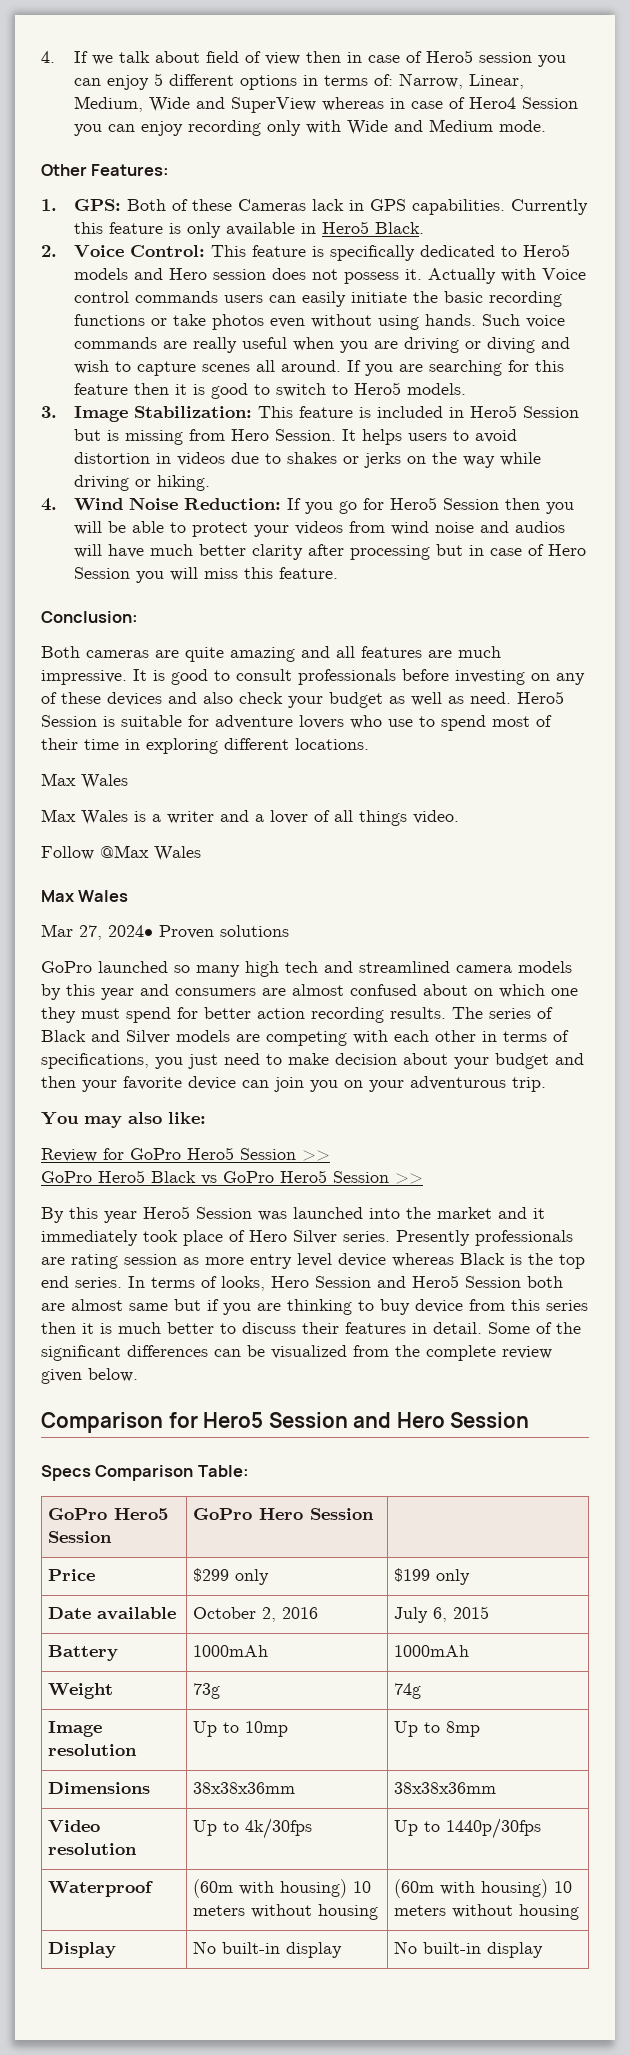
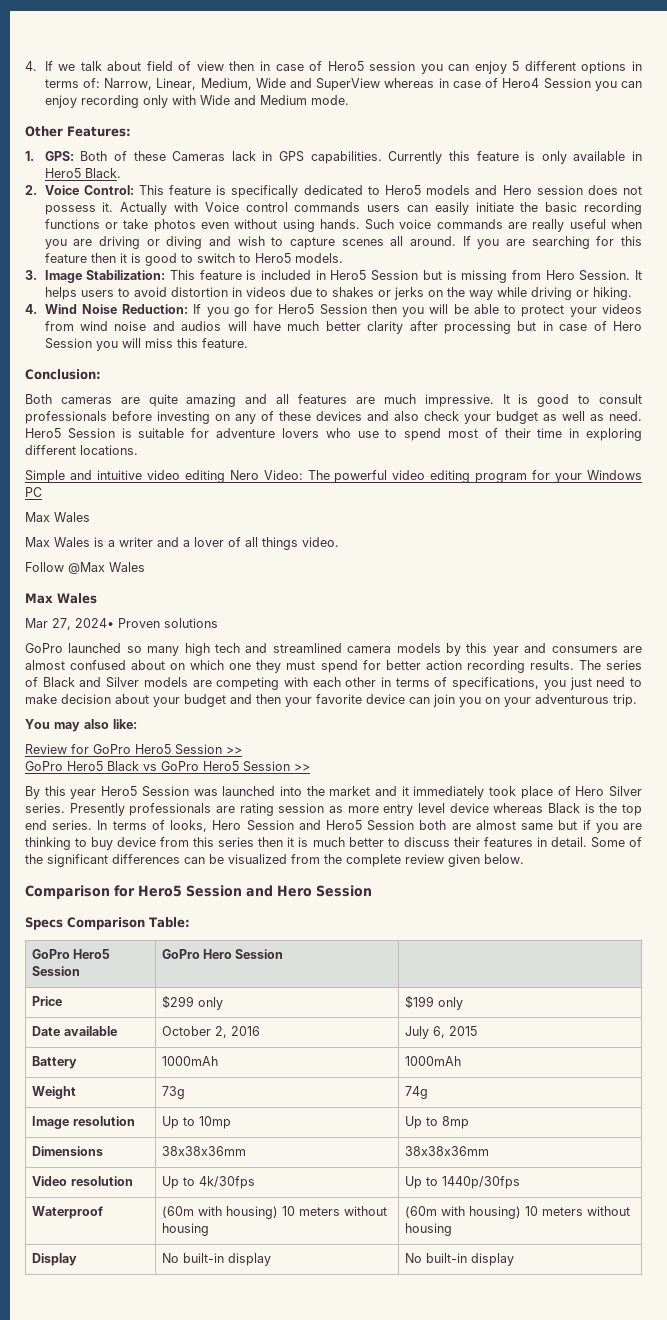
(369, 744) none -> [25,470,643,483] [25,487,42,497] // Simple and intuitive video editing Nero Video: The powerful video editing program for your Windows PC

